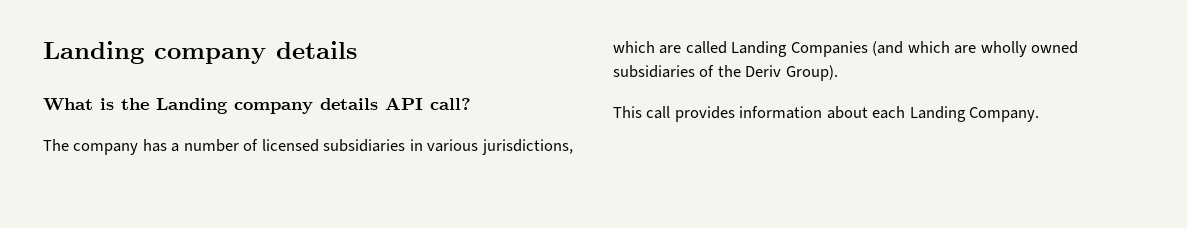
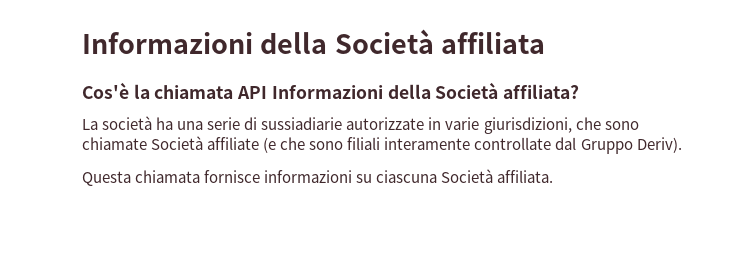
[43,41,357,64] [43,97,471,114] [43,139,573,155] [613,41,1079,57] [613,65,838,81] [613,106,1040,122] Landing company details // What is the Landing company details API call? // The company has a number of licensed subsidiaries in various jurisdictions, which are called Landing Companies (and which are wholly owned subsidiaries of the Deriv Group). // This call provides information about each Landing Company. -> [82,29,545,54] [82,82,580,99] [82,116,639,134] [82,136,682,154] [82,169,554,186] Informazioni della Società affiliata // Cos'è la chiamata API Informazioni della Società affiliata? // La società ha una serie di sussiadiarie autorizzate in varie giurisdizioni, che sono chiamate Società affiliate (e che sono filiali interamente controllate dal Gruppo Deriv). // Questa chiamata fornisce informazioni su ciascuna Società affiliata.

